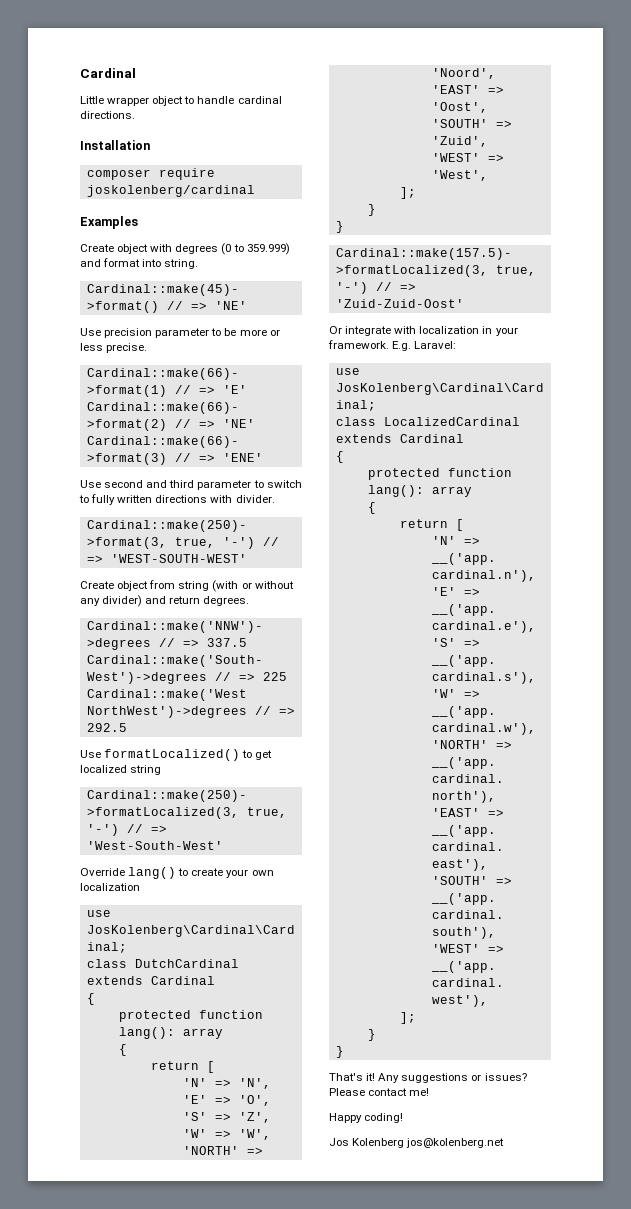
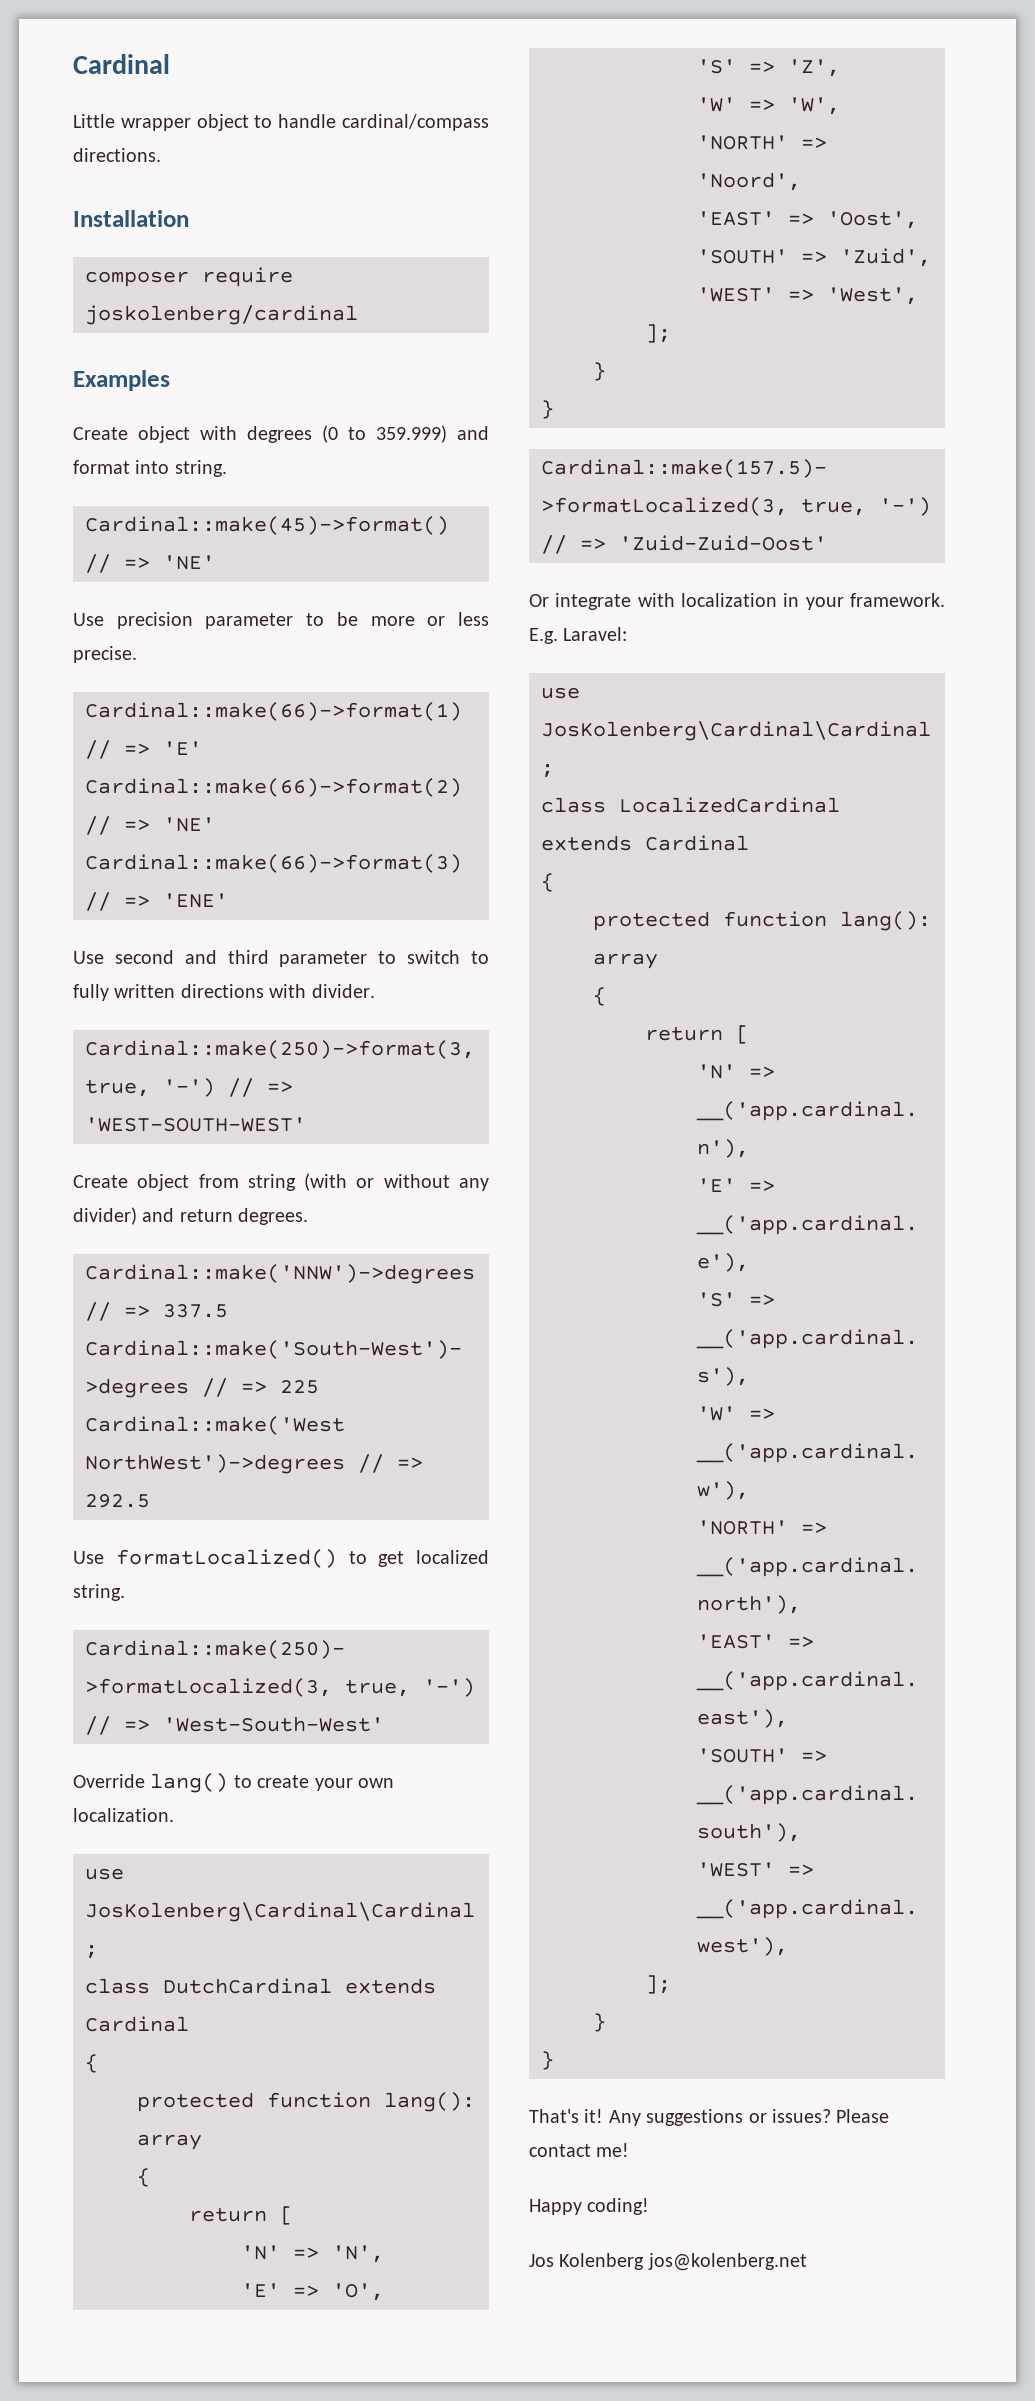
[237,96,282,104] cardinal -> [342,114,490,131] cardinal/compass
[130,765,162,775] string -> [73,1584,125,1601] string.
[80,883,140,891] localization -> [73,1808,174,1822] localization.

